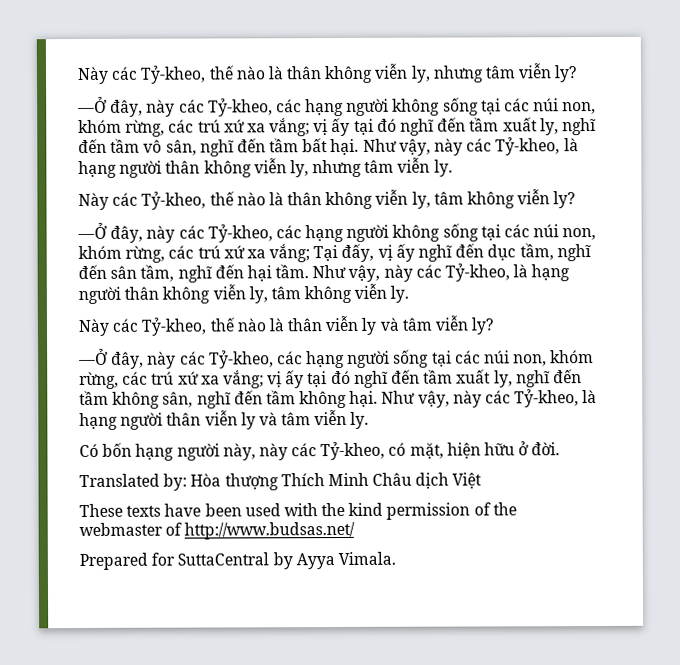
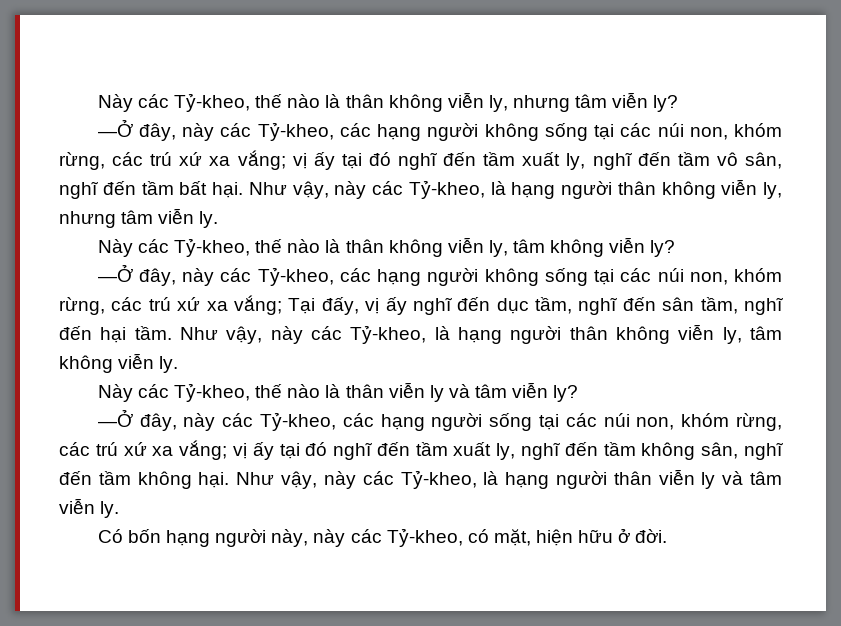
[79,472,483,491] [79,502,517,520] [79,521,356,540] [79,551,396,571] // Translated by: Hòa thượng Thích Minh Châu dịch Việt // These texts have been used with the kind permission of the webmaster of http://www.budsas.net/ // Prepared for SuttaCentral by Ayya Vimala. -> (668, 536) none

